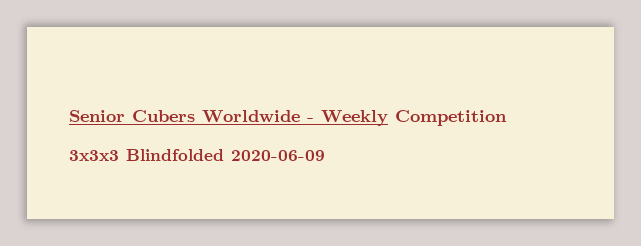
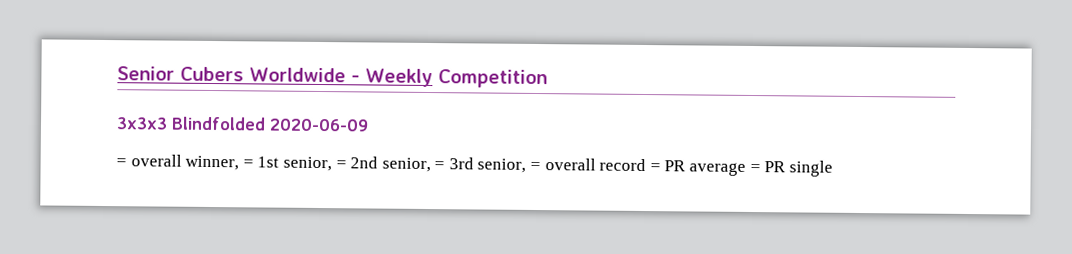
(325, 155) none -> [116,154,833,177] // = overall winner, = 1st senior, = 2nd senior, = 3rd senior, = overall record = PR average = PR single

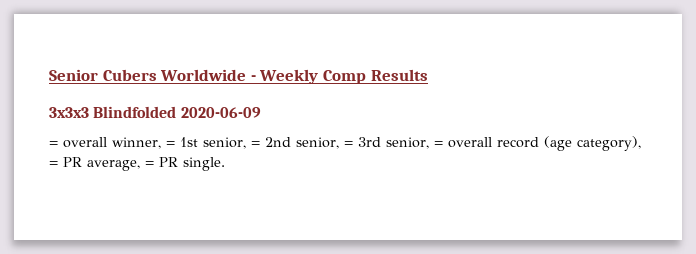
[437,69,548,89] Competition -> [322,69,428,84] Comp Results
[649,160,833,177] = PR average = PR single -> [544,136,641,151] [49,157,225,171] (age category), = PR average, = PR single.

